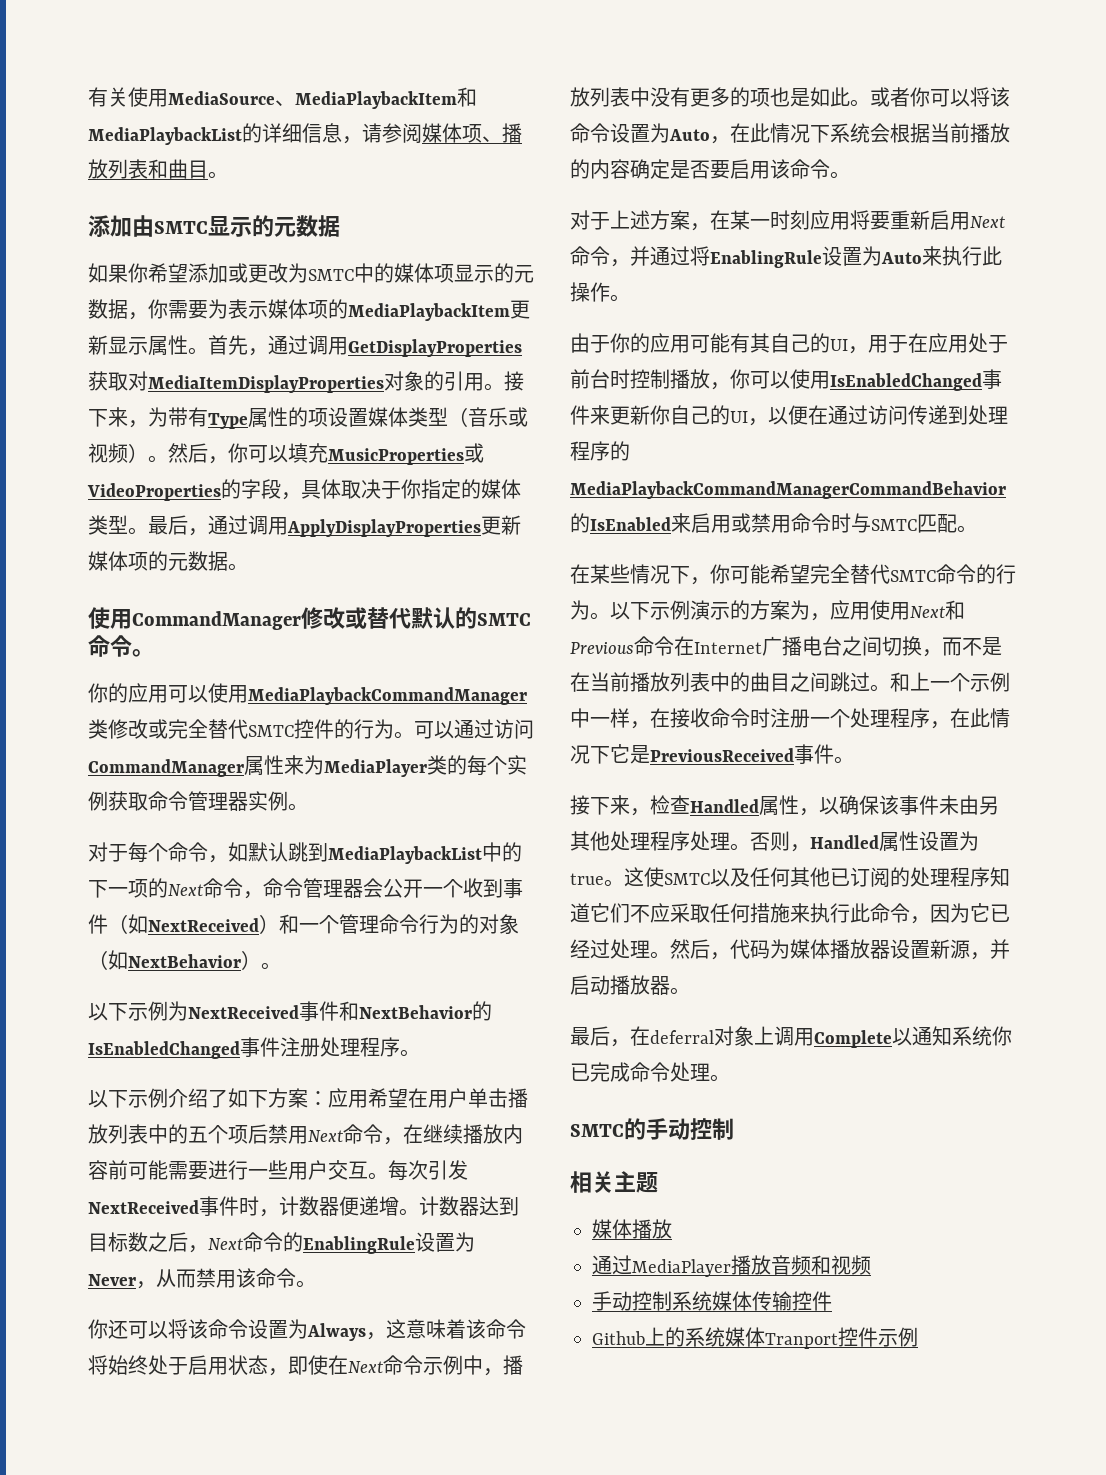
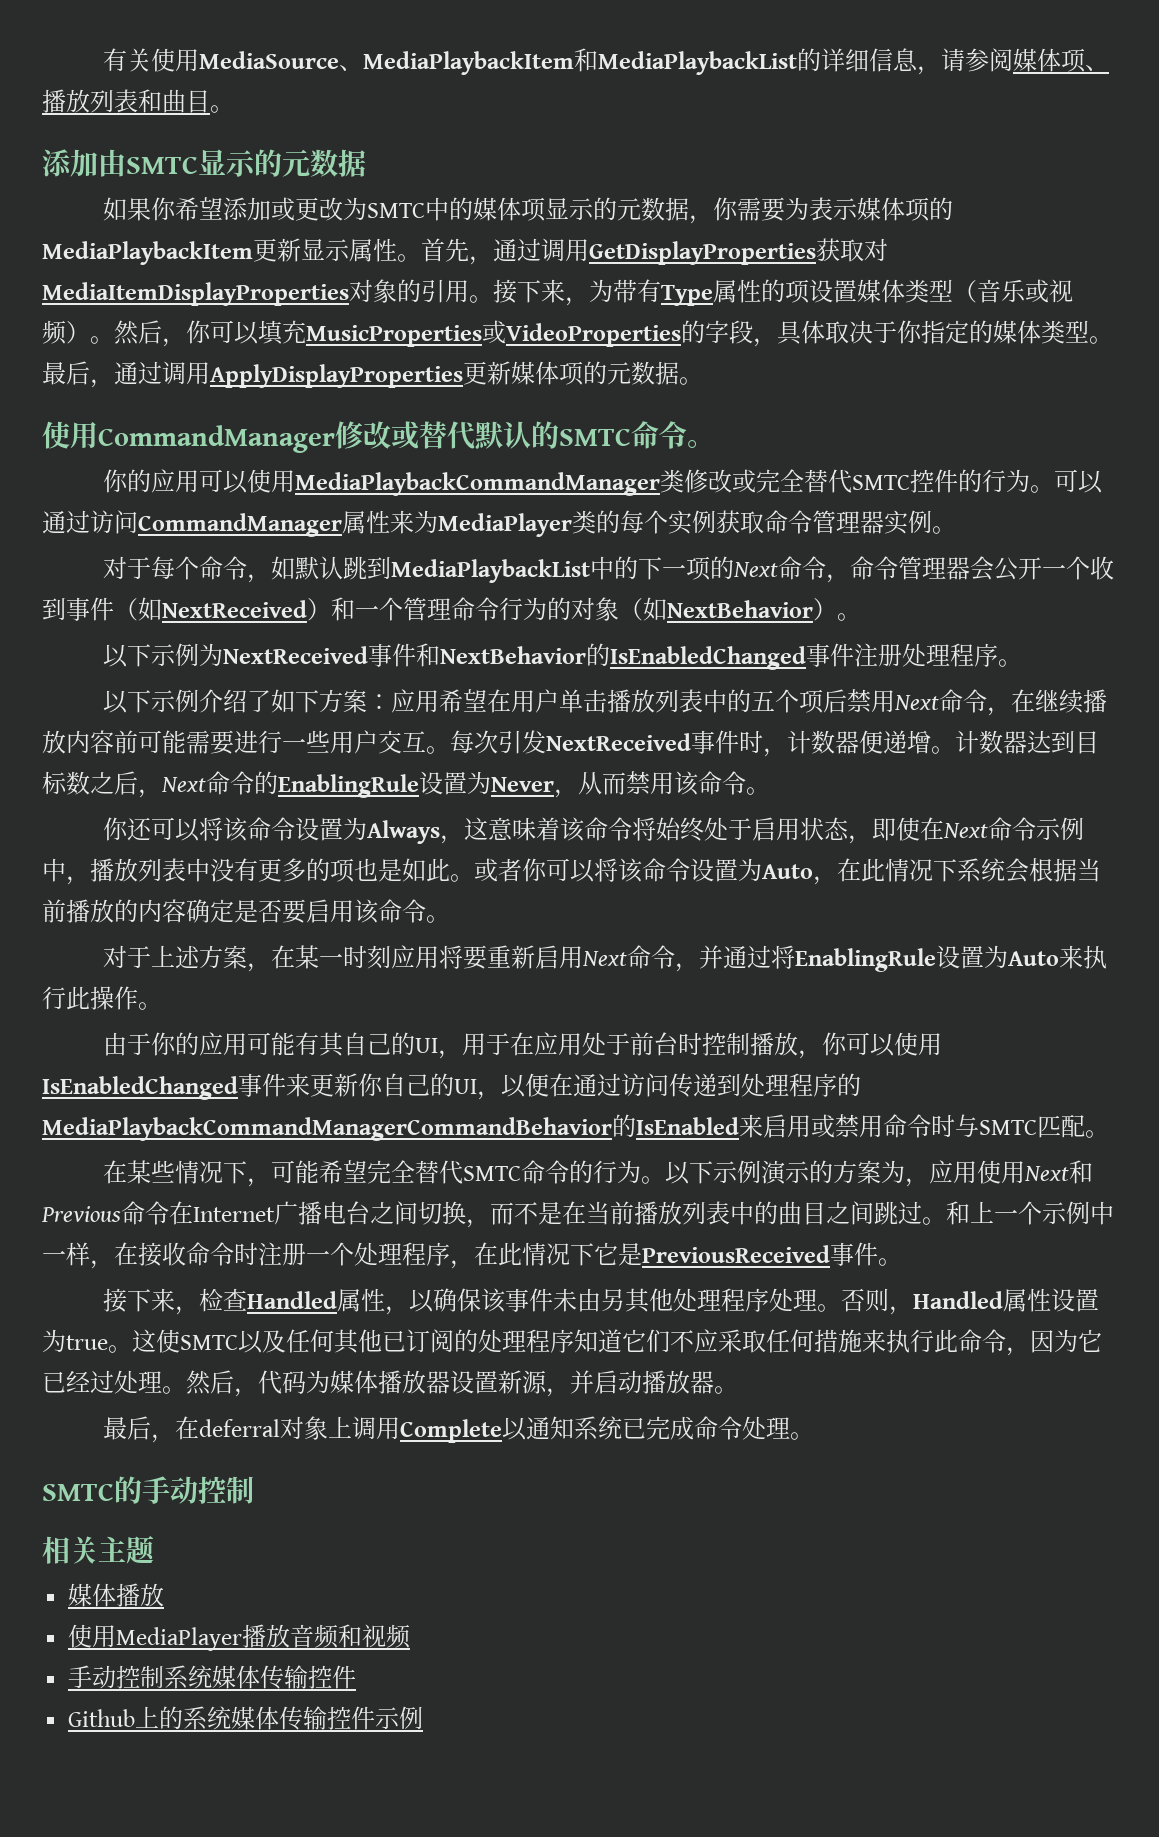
[710,564,730,584] 你 -> (272, 1182) none
[992,1026,1012,1046] 你 -> (623, 1428) none
[592,1255,632,1275] 通过 -> [68,1624,117,1648] 使用
[765,1333,838,1349] Tranport -> [279,1706,328,1730] 传输

